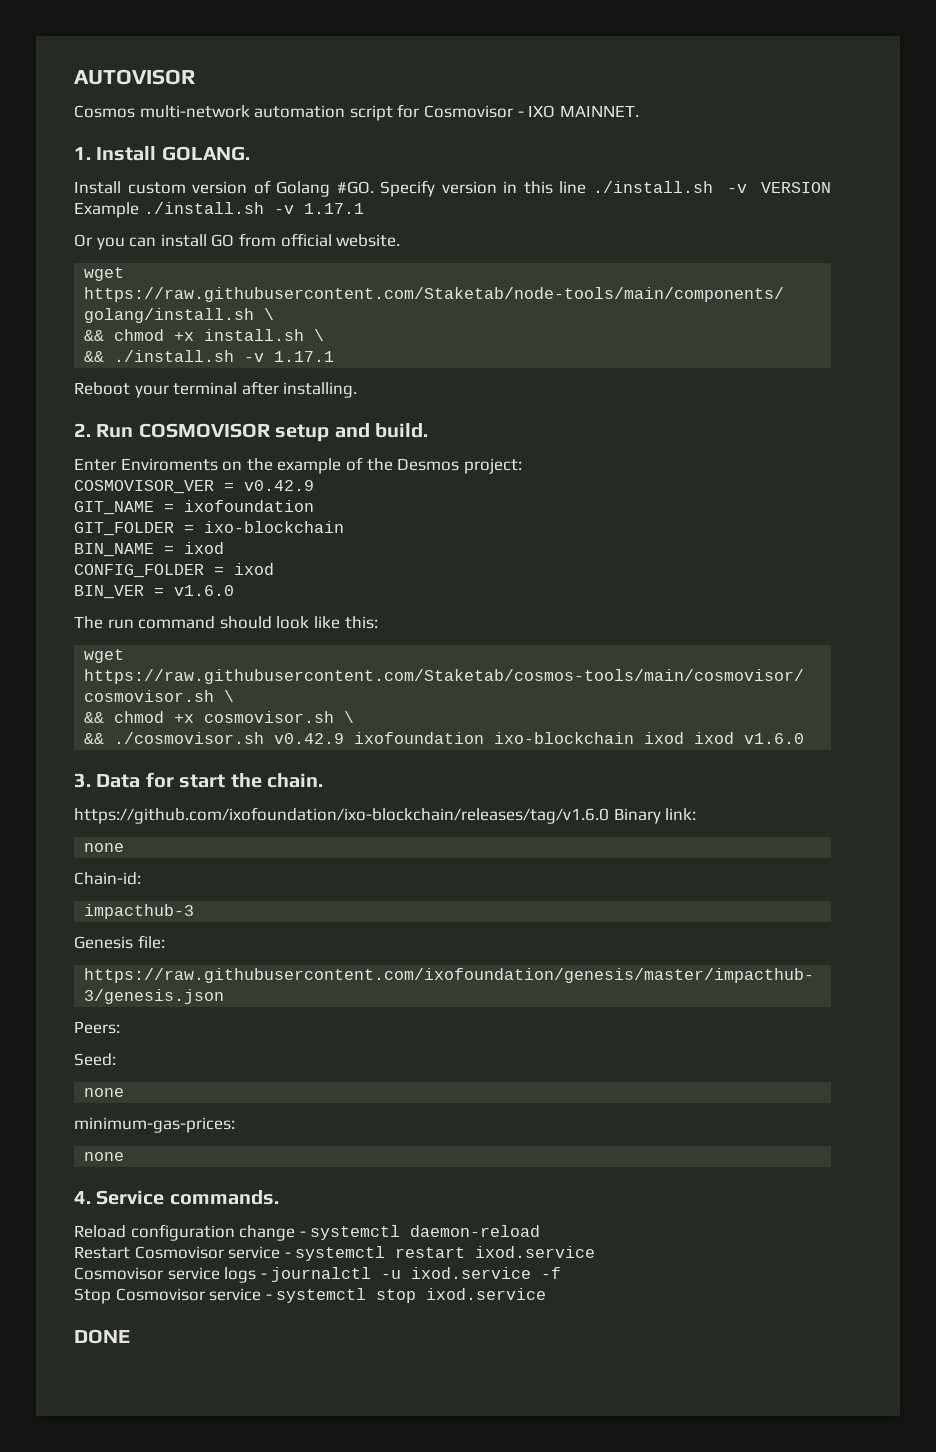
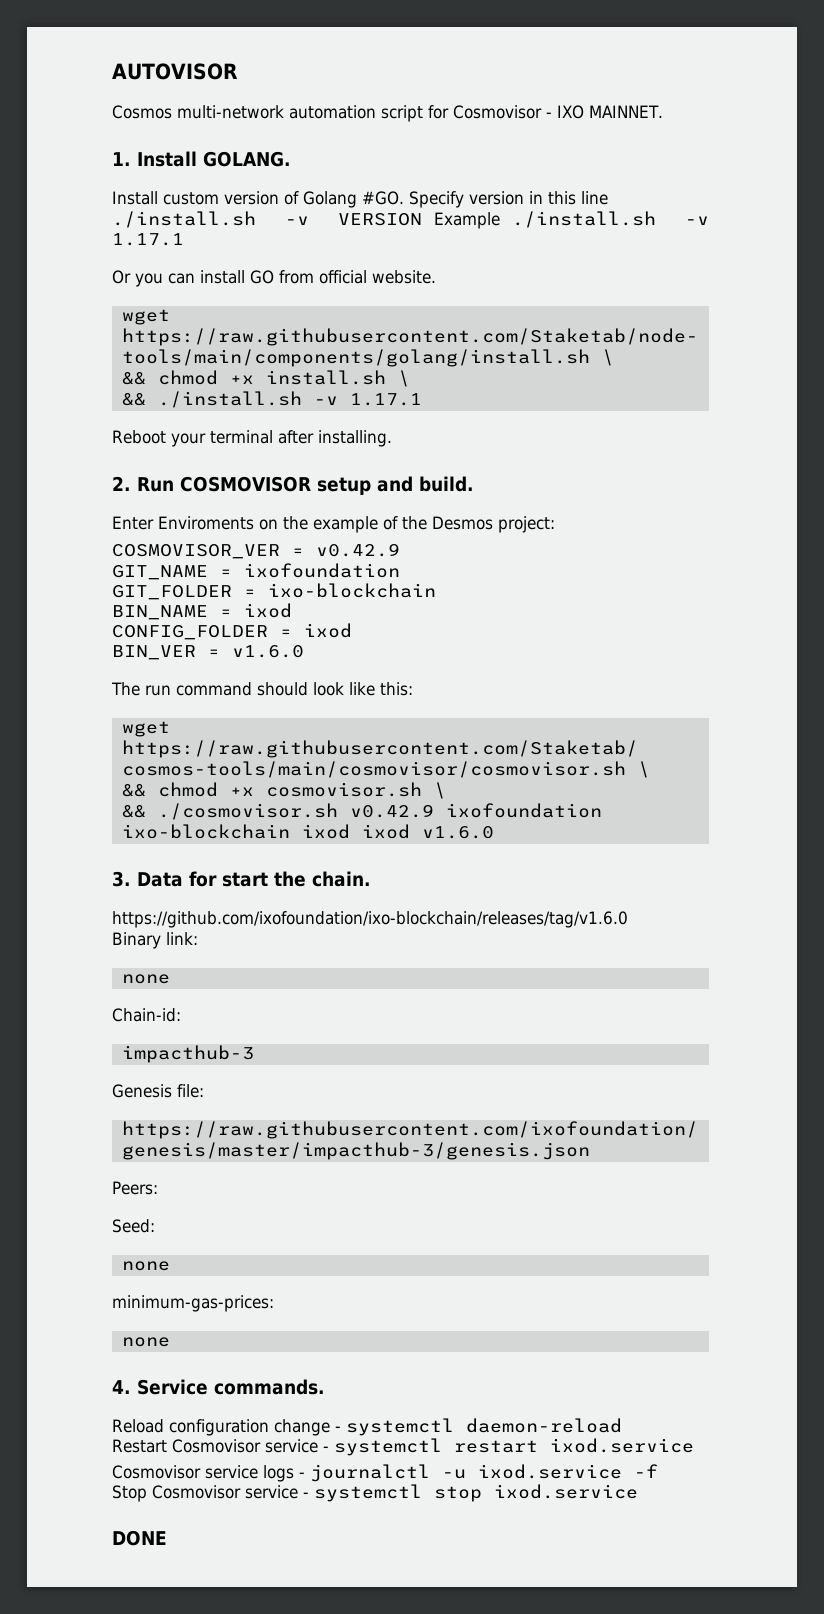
(609, 815) none -> (628, 919) //

